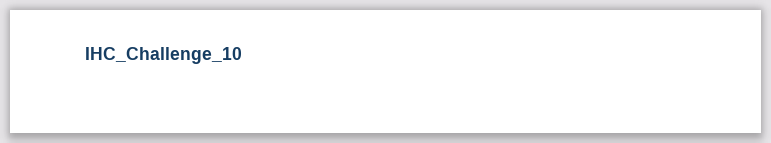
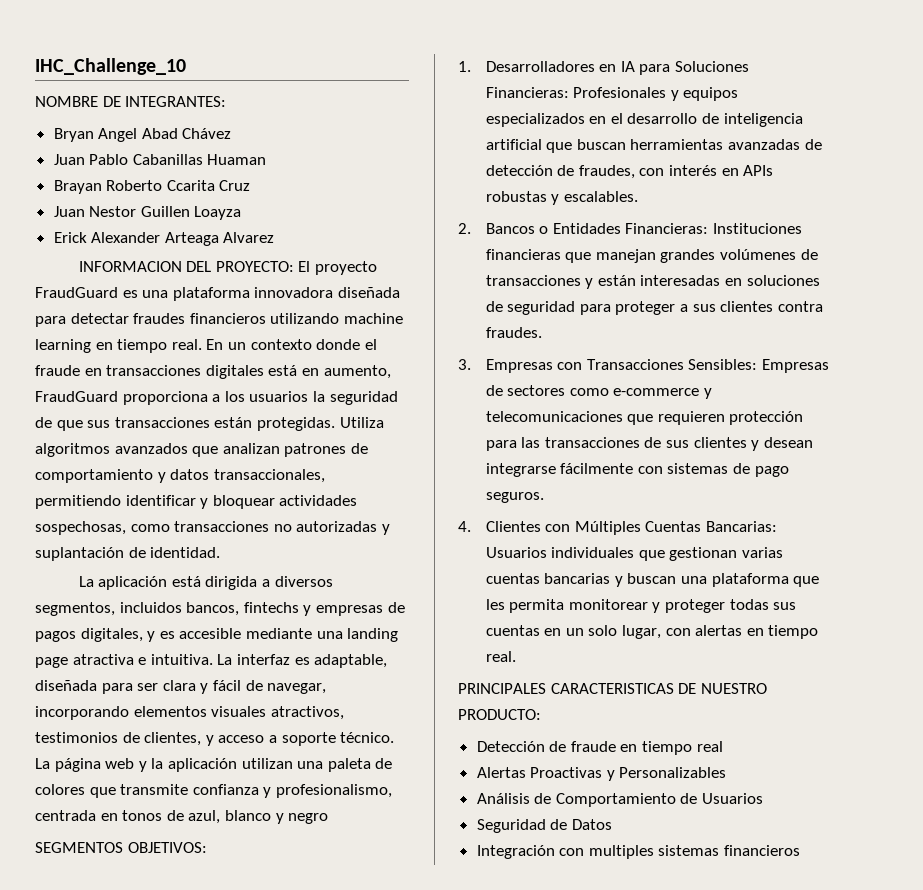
(242, 55) none -> [35,96,227,107] [53,128,232,142] [53,154,267,165] [53,180,251,194] [53,206,242,220] [53,232,275,246] [78,261,378,275] [35,287,400,301] [35,313,403,327] [35,339,377,353] [35,365,391,379] [35,391,398,405] [35,417,384,431] [35,443,368,457] [35,469,325,483] [35,495,358,509] [35,521,390,535] [35,547,221,561] [78,576,333,590] [35,602,405,616] [35,628,399,642] [35,654,388,668] [35,680,327,694] [35,706,344,720] [35,732,395,746] [35,758,393,772] [35,784,392,798] [35,810,329,824] [35,842,207,853] [458,61,750,75] [485,87,739,101] [485,113,803,127] [485,139,822,153] [485,165,774,179] [485,191,638,205] [458,223,803,234] [485,249,818,263] [485,275,820,289] [485,301,823,315] [485,327,542,338] [458,359,830,373] [485,385,713,399] [485,411,804,425] [485,437,813,451] [485,463,789,477] [485,492,544,503] [458,521,778,535] [485,547,784,561] [485,573,820,587] [485,599,797,613] [485,625,819,639] [485,651,516,662] [458,683,767,694] [458,709,541,720] [476,741,723,755] [476,767,727,781] [476,793,764,807] [476,819,612,833] [476,845,801,859] // NOMBRE DE INTEGRANTES: // Bryan Angel Abad Chávez // Juan Pablo Cabanillas Huaman // Brayan Roberto Ccarita Cruz // Juan Nestor Guillen Loayza // Erick Alexander Arteaga Alvarez // INFORMACION DEL PROYECTO: El proyecto FraudGuard es una plataforma innovadora diseñada para detectar fraudes financieros utilizando machine learning en tiempo real. En un contexto donde el fraude en transacciones digitales está en aumento, FraudGuard proporciona a los usuarios la seguridad de que sus transacciones están protegidas. Utiliza algoritmos avanzados que analizan patrones de comportamiento y datos transaccionales, permitiendo identificar y bloquear actividades sospechosas, como transacciones no autorizadas y suplantación de identidad. // La aplicación está dirigida a diversos segmentos, incluidos bancos, fintechs y empresas de pagos digitales, y es accesible mediante una landing page atractiva e intuitiva. La interfaz es adaptable, diseñada para ser clara y fácil de navegar, incorporando elementos visuales atractivos, testimonios de clientes, y acceso a soporte técnico. La página web y la aplicación utilizan una paleta de colores que transmite confianza y profesionalismo, centrada en tonos de azul, blanco y negro // SEGMENTOS OBJETIVOS: // 1. Desarrolladores en IA para Soluciones Financieras: Profesionales y equipos especializados en el desarrollo de inteligencia artificial que buscan herramientas avanzadas de detección de fraudes, con interés en APIs robustas y escalables. // 2. Bancos o Entidades Financieras: Instituciones financieras que manejan grandes volúmenes de transacciones y están interesadas en soluciones de seguridad para proteger a sus clientes contra fraudes. // 3. Empresas con Transacciones Sensibles: Empresas de sectores como e-commerce y telecomunicaciones que requieren protección para las transacciones de sus clientes y desean integrarse fácilmente con sistemas de pago seguros. // 4. Clientes con Múltiples Cuentas Bancarias: Usuarios individuales que gestionan varias cuentas bancarias y buscan una plataforma que les permita monitorear y proteger todas sus cuentas en un solo lugar, con alertas en tiempo real. // PRINCIPALES CARACTERISTICAS DE NUESTRO PRODUCTO: // Detección de fraude en tiempo real // Alertas Proactivas y Personalizables // Análisis de Comportamiento de Usuarios // Seguridad de Datos // Integración con multiples sistemas financieros

